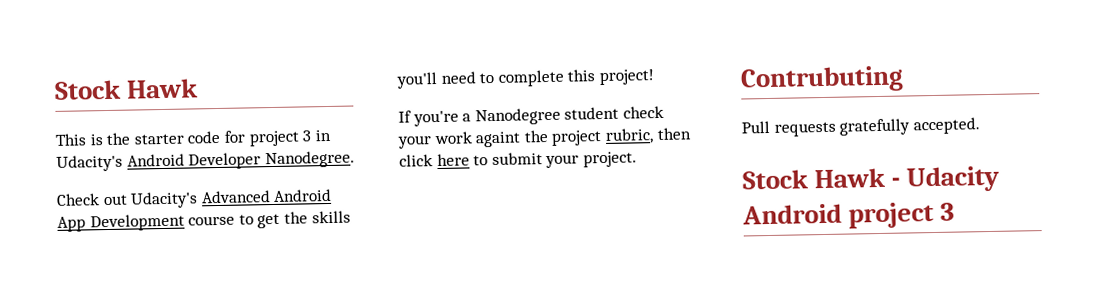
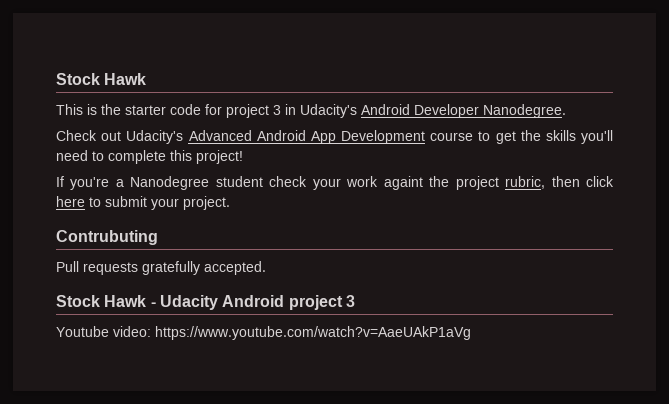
(956, 211) none -> [56,326,471,340] // Youtube video: https://www.youtube.com/watch?v=AaeUAkP1aVg

